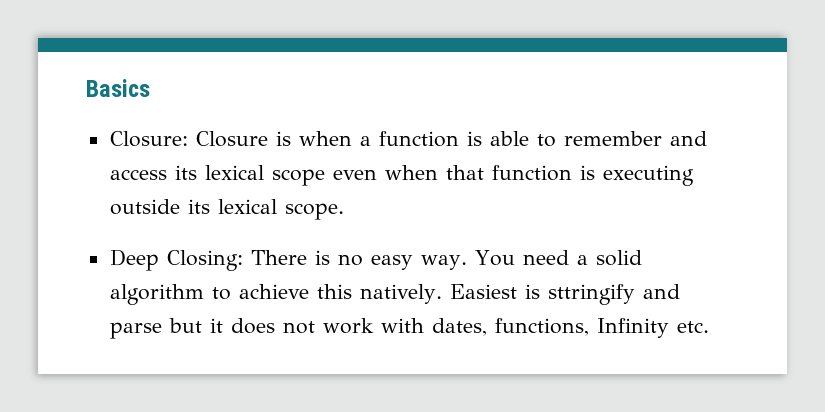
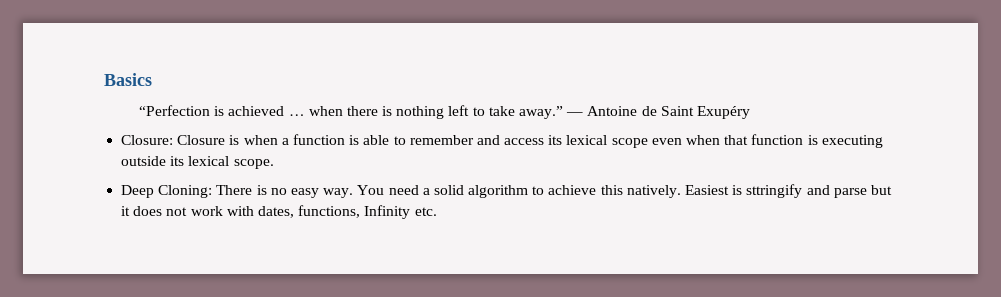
(150, 88) none -> [138,105,750,119] // “Perfection is achieved … when there is nothing left to take away.” — Antoine de Saint Exupéry
[166,250,243,271] Closing: -> [158,185,213,198] Cloning:

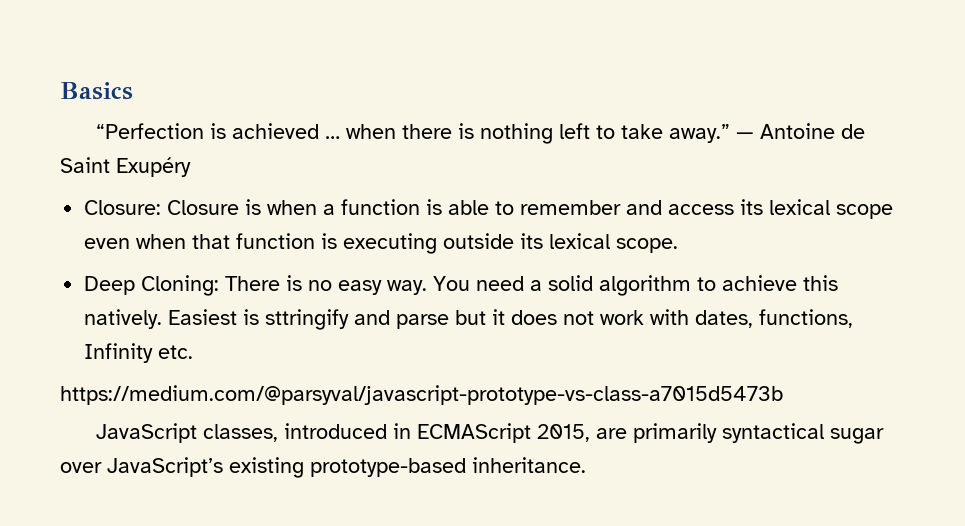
(437, 211) none -> [60,385,783,405] [96,423,885,444] [60,457,586,478] // https://medium.com/@parsyval/javascript-prototype-vs-class-a7015d5473b // JavaScript classes, introduced in ECMAScript 2015, are primarily syntactical sugar over JavaScript’s existing prototype-based inheritance.

